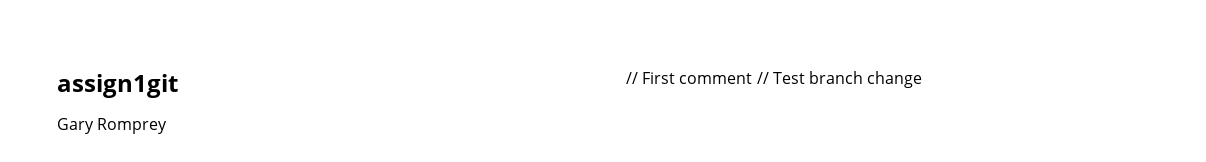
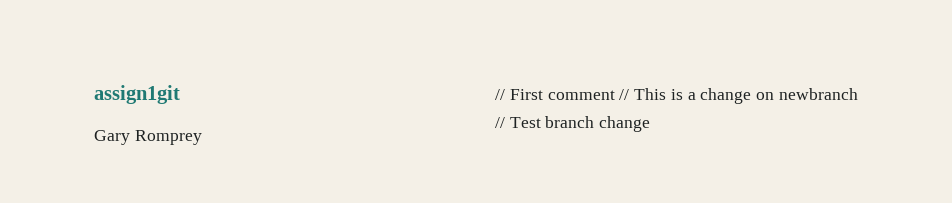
(769, 78) none -> [634,88,858,104] [495,117,505,128] This is a change on newbranch //

